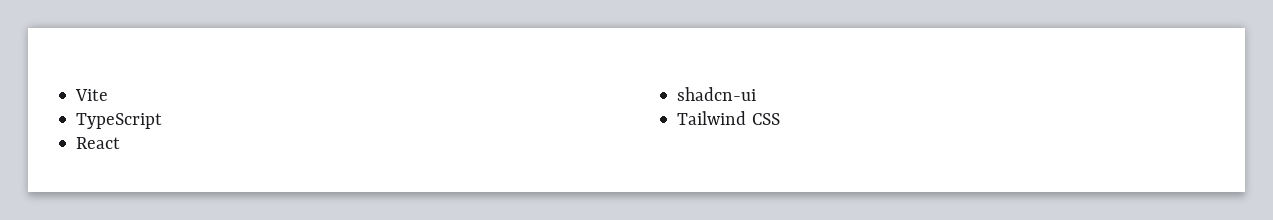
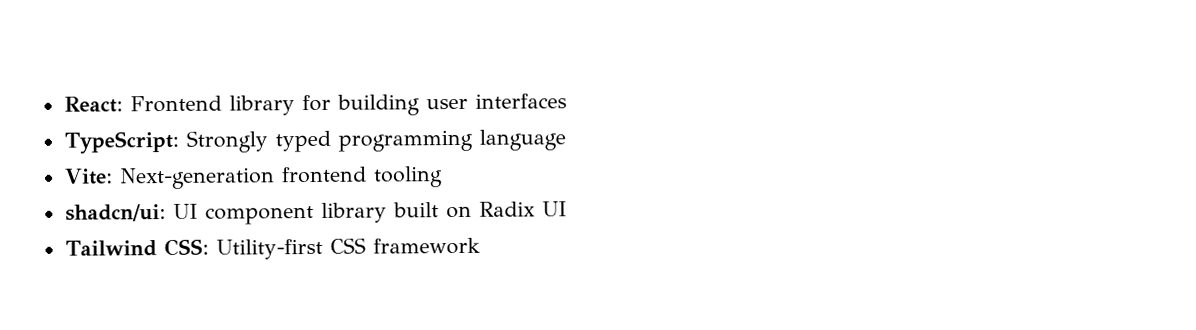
[75,89,109,101] [76,113,163,129] [76,137,121,149] [677,87,757,101] [677,111,780,125] Vite // TypeScript // React // shadcn-ui // Tailwind CSS -> [63,93,567,116] [63,129,566,154] [64,166,443,190] [64,201,567,225] [64,237,481,260] React: Frontend library for building user interfaces // TypeScript: Strongly typed programming language // Vite: Next-generation frontend tooling // shadcn/ui: UI component library built on Radix UI // Tailwind CSS: Utility-first CSS framework

